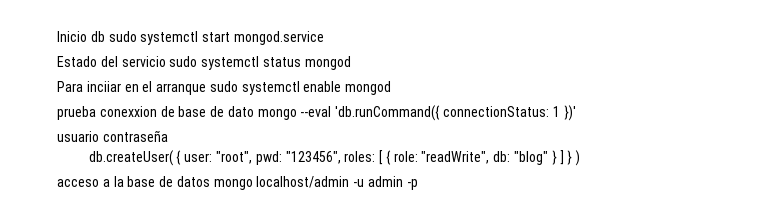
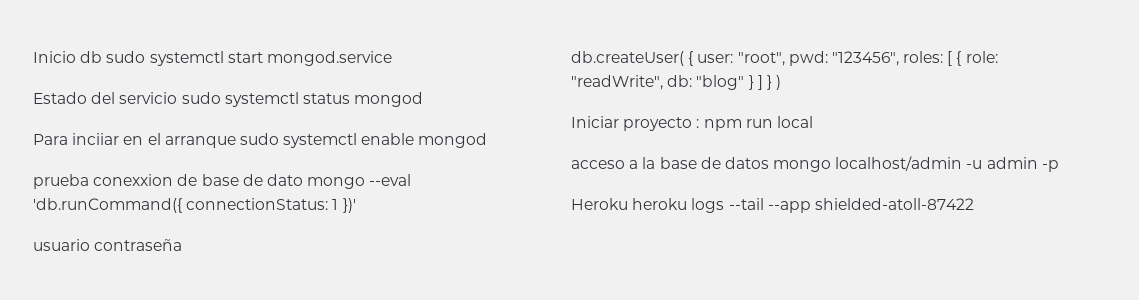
(581, 158) none -> [571,116,813,131] // Iniciar proyecto : npm run local
(418, 184) none -> [571,198,974,213] // Heroku heroku logs --tail --app shielded-atoll-87422

